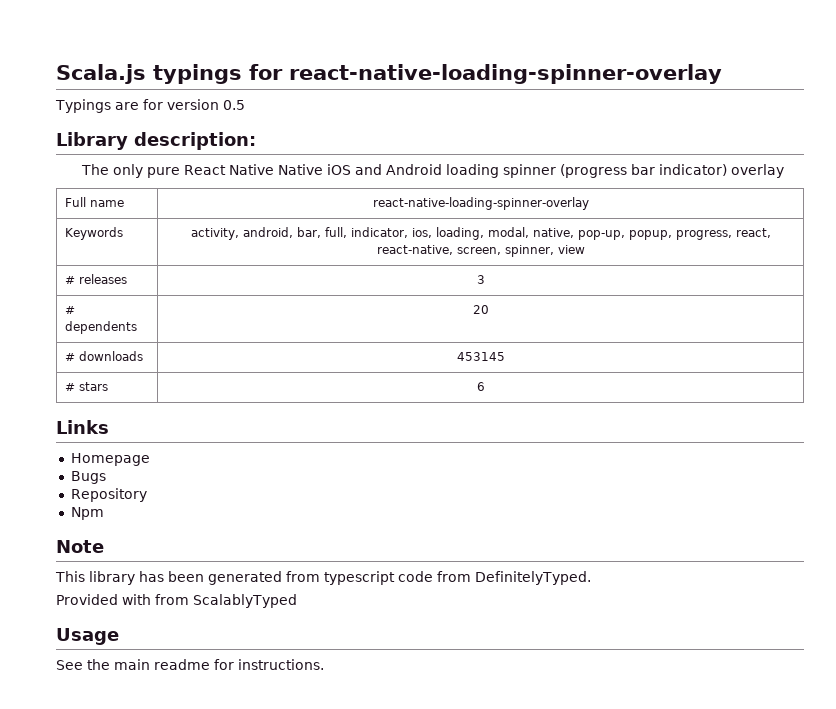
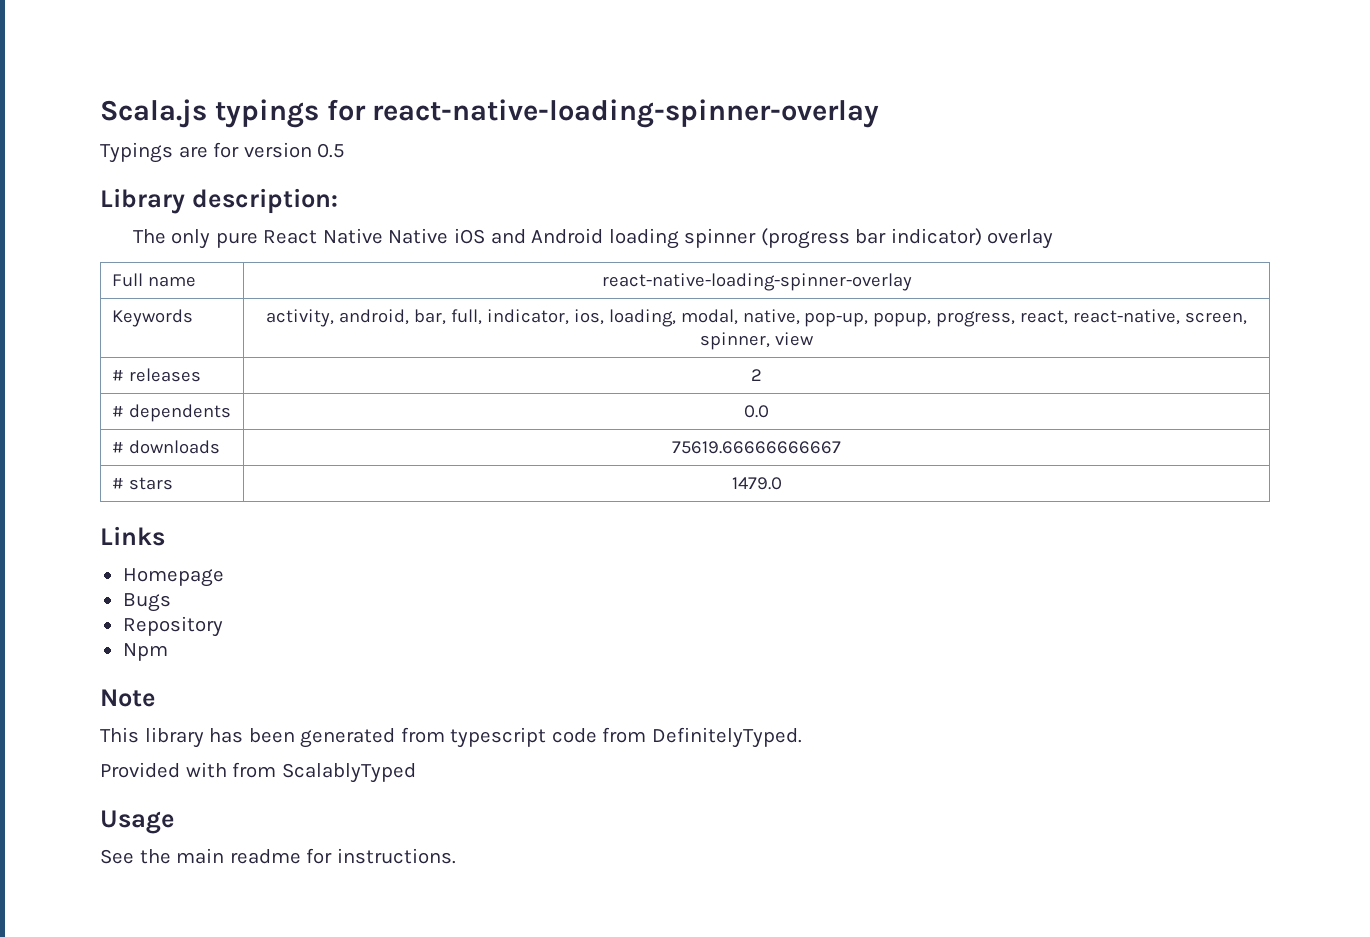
[476,275,485,284] 3 -> [751,369,762,381] 2
[472,305,489,314] 20 -> [744,405,769,418] 0.0
[456,352,505,361] 453145 -> [672,441,841,454] 75619.66666666667
[476,382,485,391] 6 -> [731,477,782,490] 1479.0

